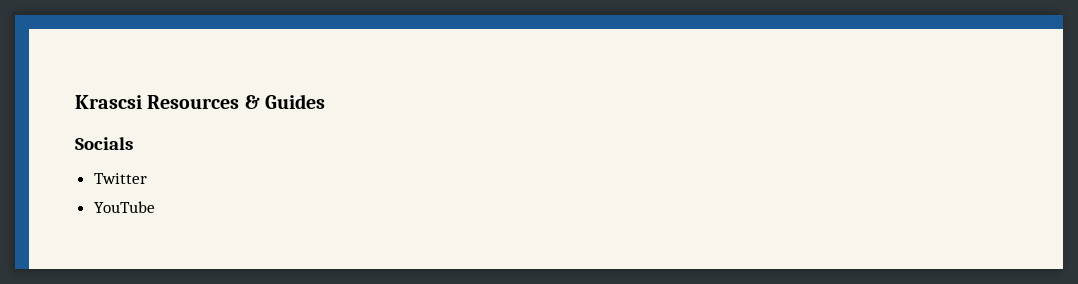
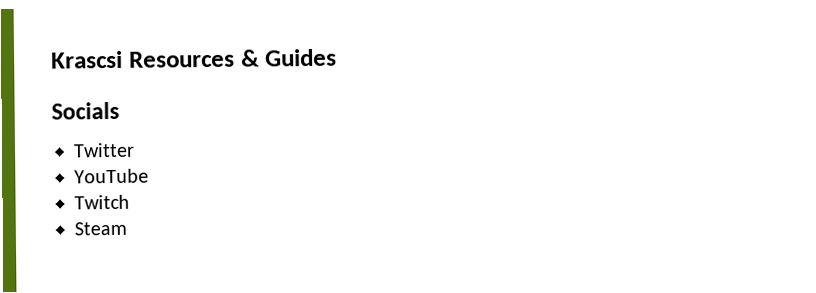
(155, 207) none -> [74,194,130,210] [74,221,127,236] // Twitch // Steam

